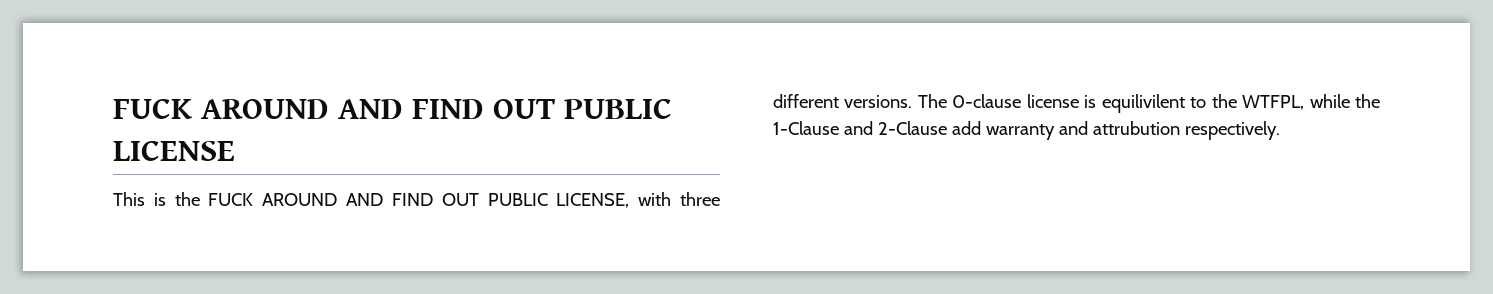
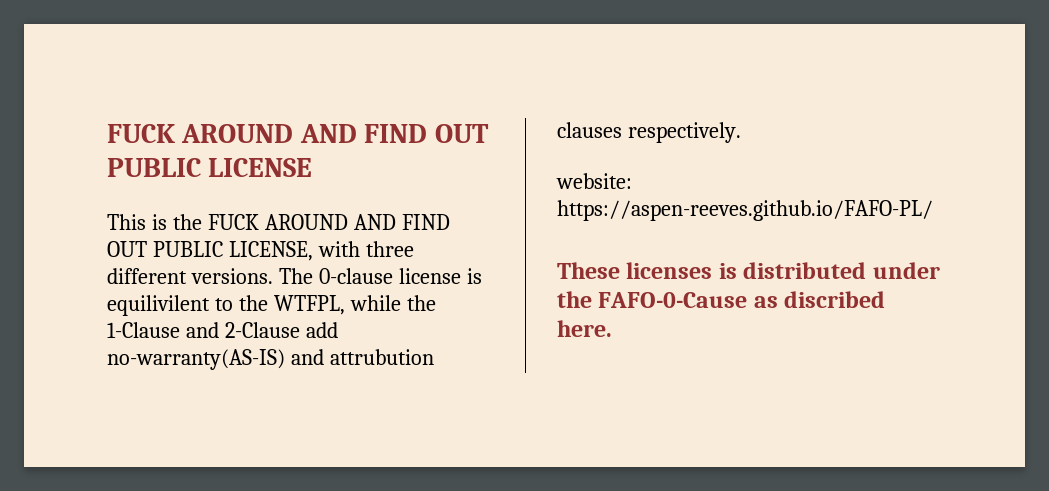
[985,124,1055,140] warranty -> [107,349,285,370] no-warranty(AS-IS)
(1180, 128) none -> [557,122,622,138] clauses
(1280, 130) none -> [556,173,632,189] [557,200,933,221] [557,262,940,279] [557,291,886,308] [557,320,612,337] // website: https://aspen-reeves.github.io/FAFO-PL/ // These licenses is distributed under the FAFO-0-Cause as discribed here.

